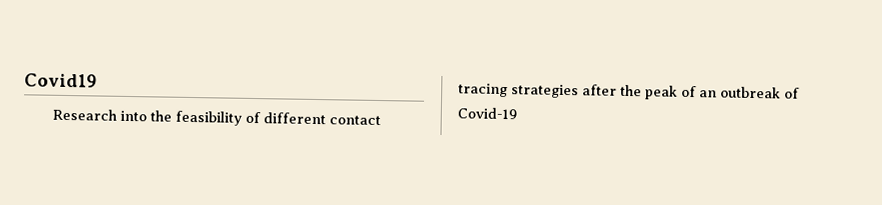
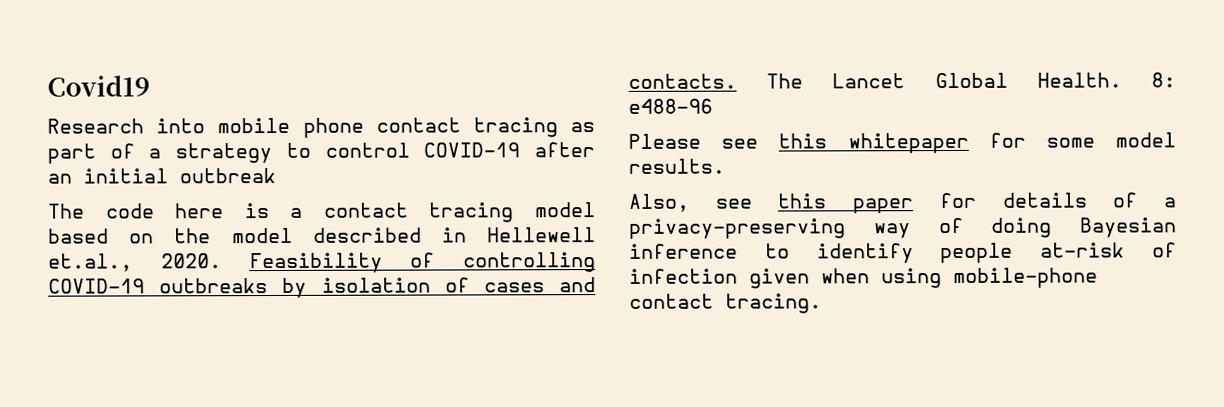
[150,110,382,126] [458,83,800,100] [457,107,518,120] the feasibility of different contact tracing strategies after the peak of an outbreak of Covid-19 -> [217,117,595,138] [47,142,595,164] [47,167,276,184] [47,202,596,223] [48,227,596,244] [48,252,596,274] [48,277,597,298] [628,72,1176,89] [628,98,713,114] [628,132,1176,154] [628,158,725,174] [628,192,1177,214] [629,217,1177,239] [629,242,1177,264] [629,267,1098,289] [629,293,822,314] mobile phone contact tracing as part of a strategy to control COVID-19 after an initial outbreak // The code here is a contact tracing model based on the model described in Hellewell et.al., 2020. Feasibility of controlling COVID-19 outbreaks by isolation of cases and contacts. The Lancet Global Health. 8: e488–96 // Please see this whitepaper for some model results. // Also, see this paper for details of a privacy-preserving way of doing Bayesian inference to identify people at-risk of infection given when using mobile-phone contact tracing.

